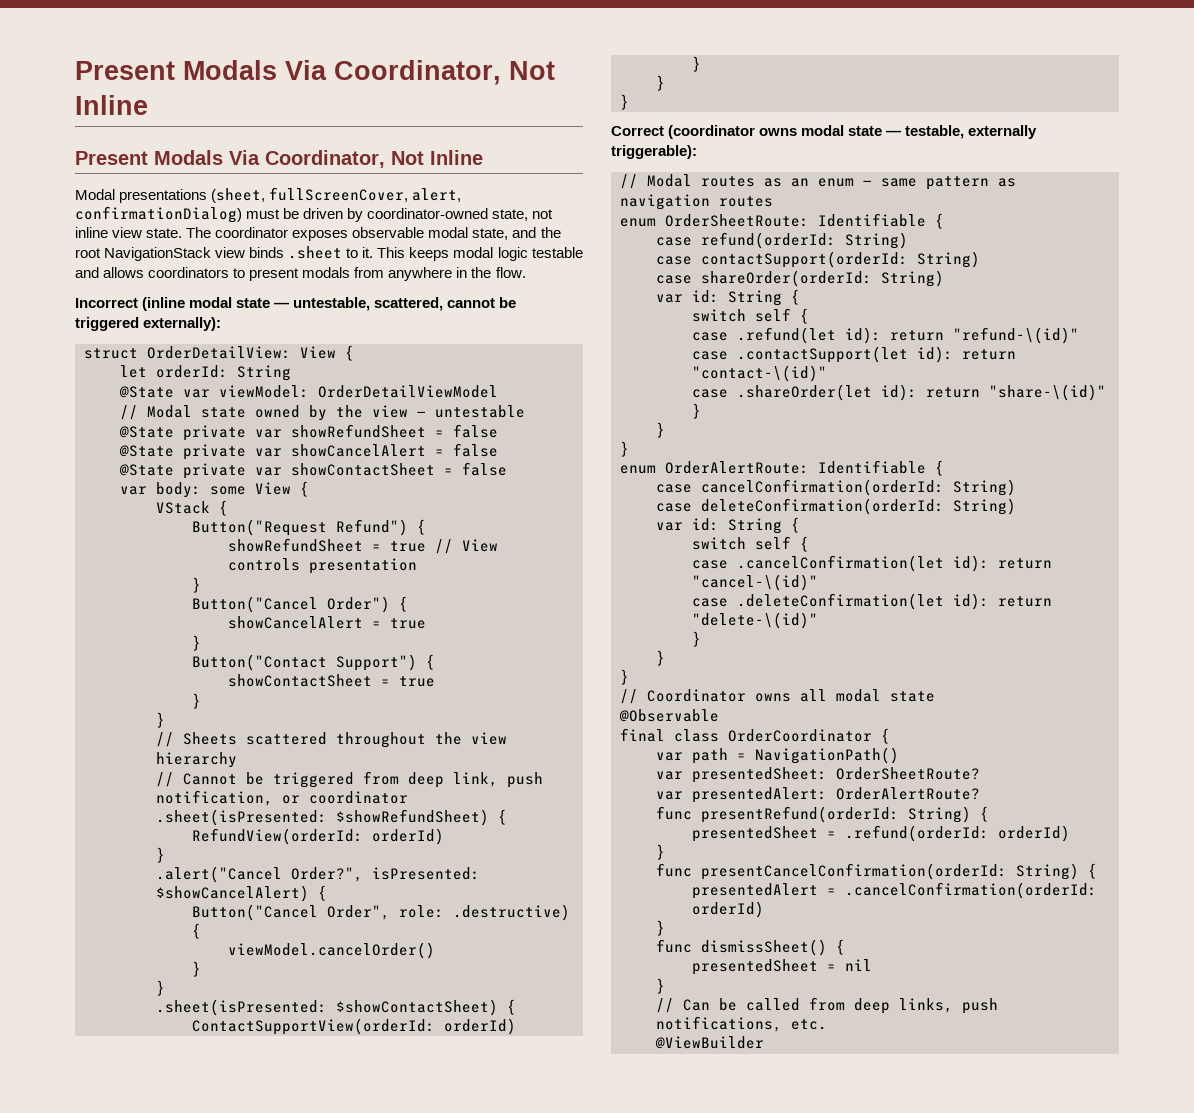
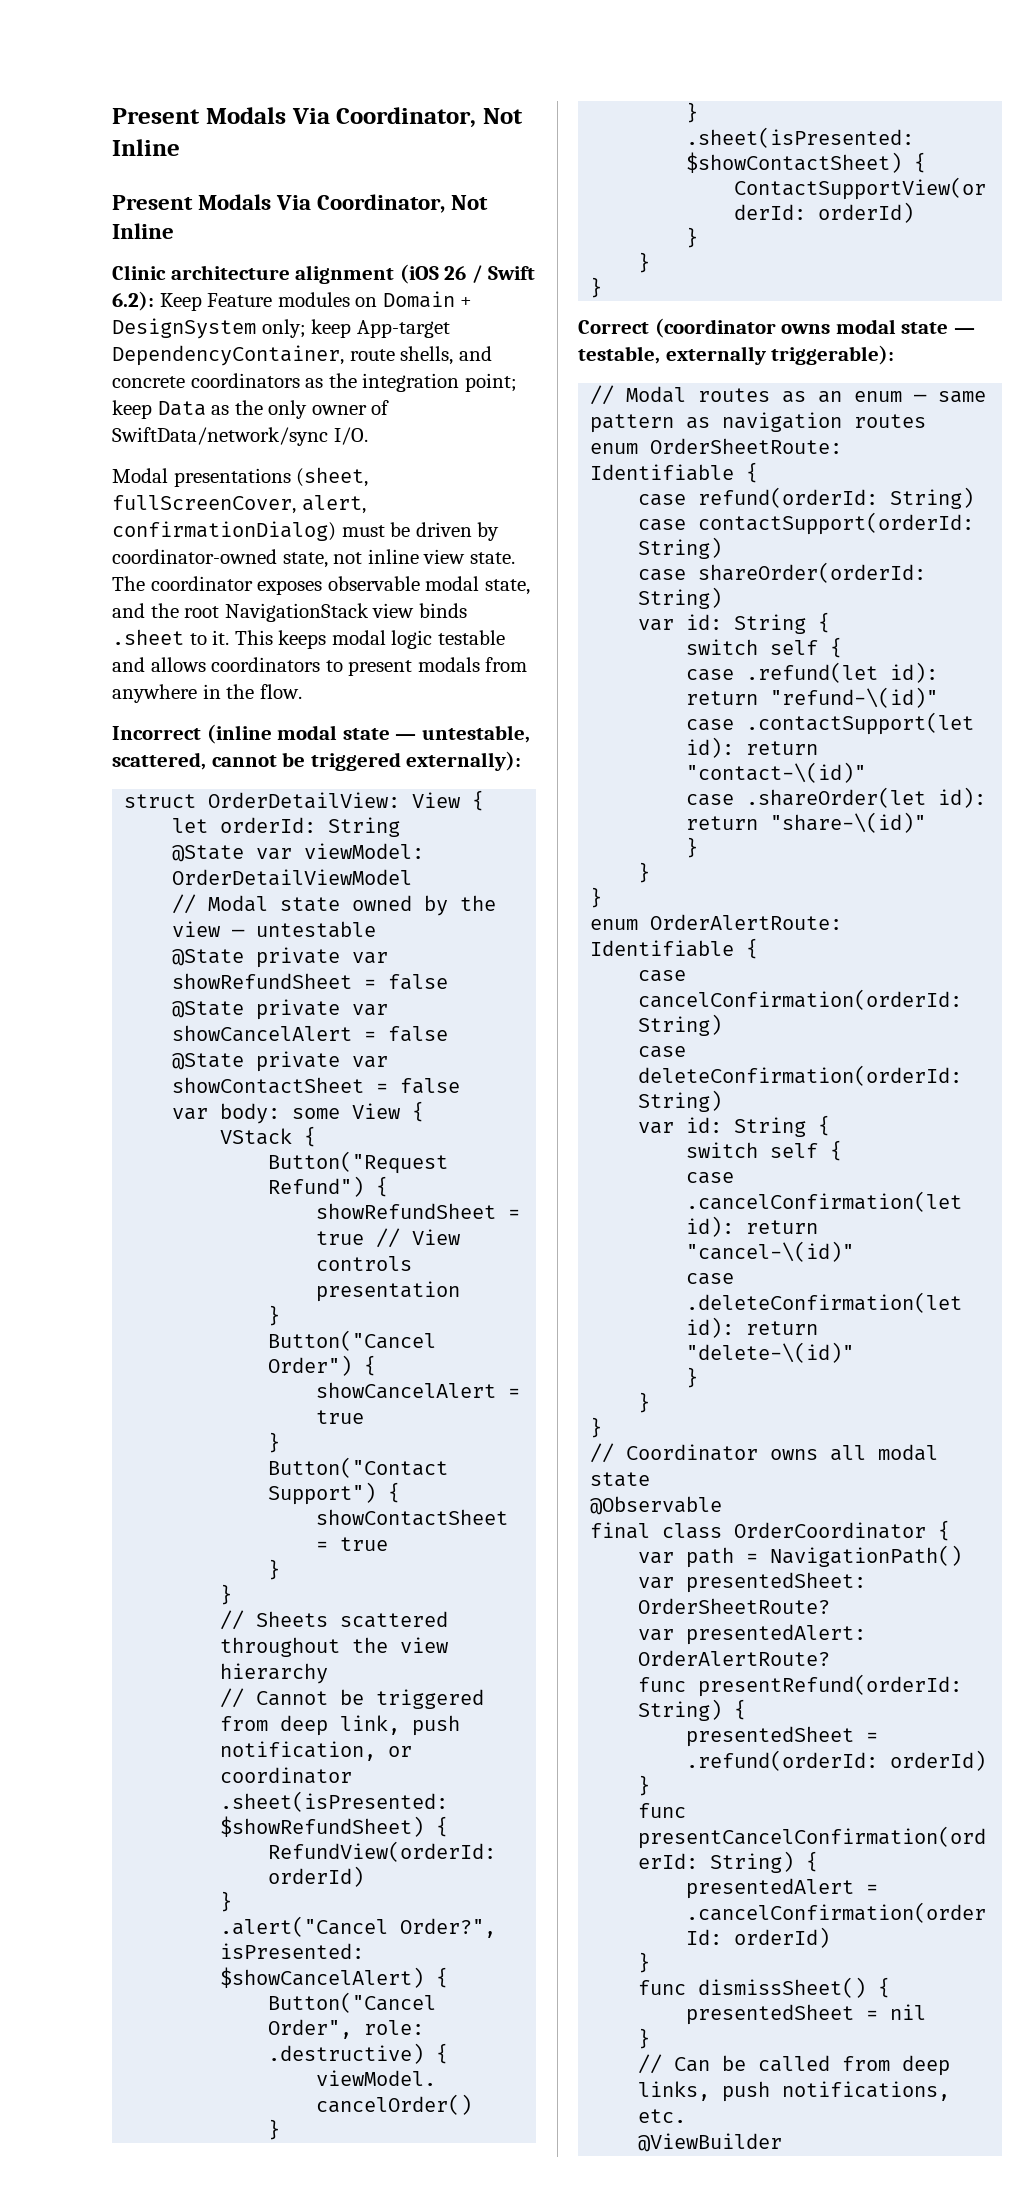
(483, 157) none -> [112,264,536,284] [112,291,473,311] [112,318,450,339] [112,345,492,366] [112,373,517,392] [112,400,390,419] [112,427,368,446] // Clinic architecture alignment (iOS 26 / Swift 6.2): Keep Feature modules on Domain + DesignSystem only; keep App-target DependencyContainer, route shells, and concrete coordinators as the integration point; keep Data as the only owner of SwiftData/network/sync I/O.

